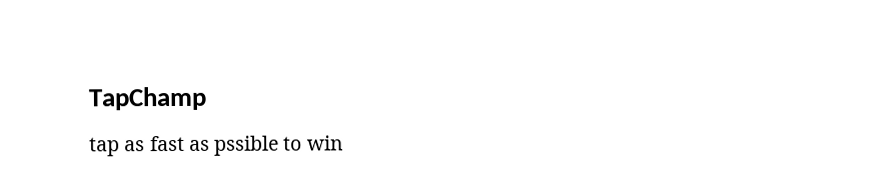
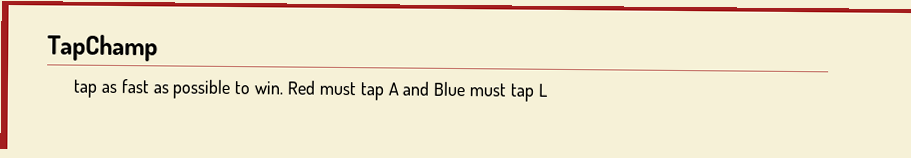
[214,135,344,156] pssible to win -> [172,79,548,102] possible to win. Red must tap A and Blue must tap L

